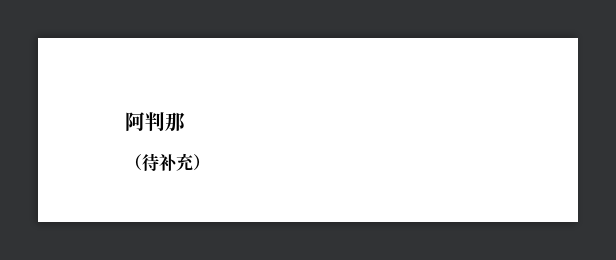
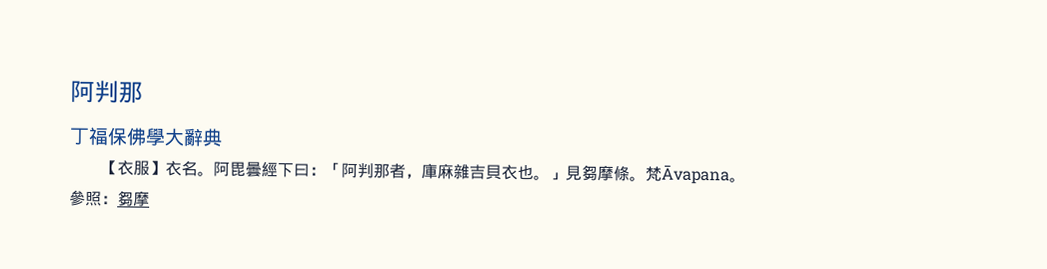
[125,153,210,171] （待补充） -> [69,126,223,147] [100,160,746,185] [69,189,150,207] 丁福保佛學大辭典 // 【衣服】衣名。阿毘曇經下曰：「阿判那者，庫麻雜吉貝衣也。」見芻摩條。梵Āvapana。 // 參照：芻摩

